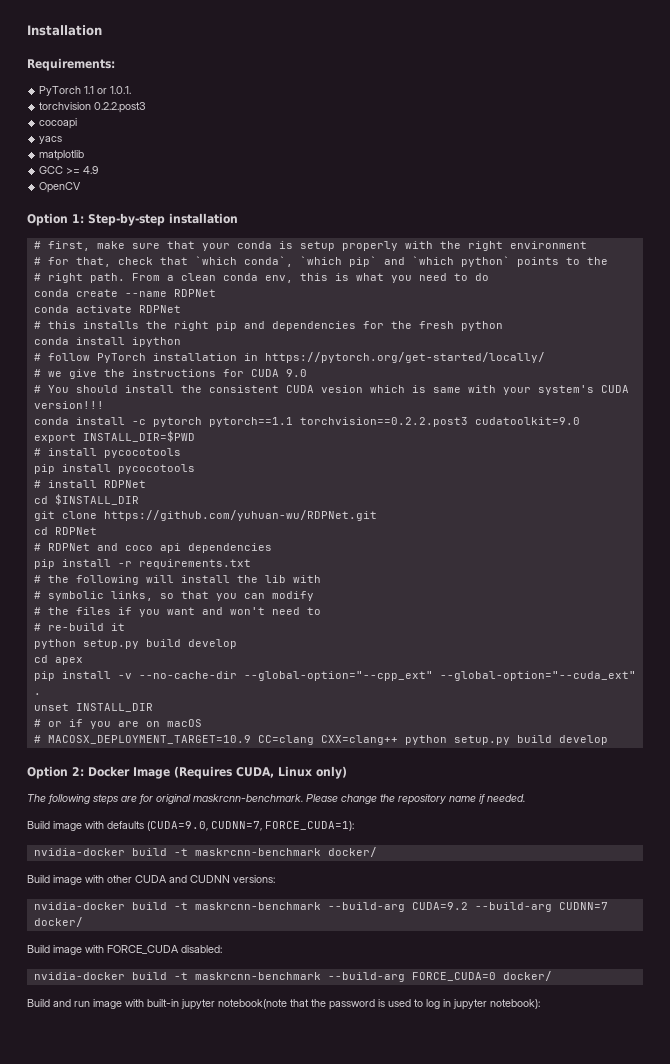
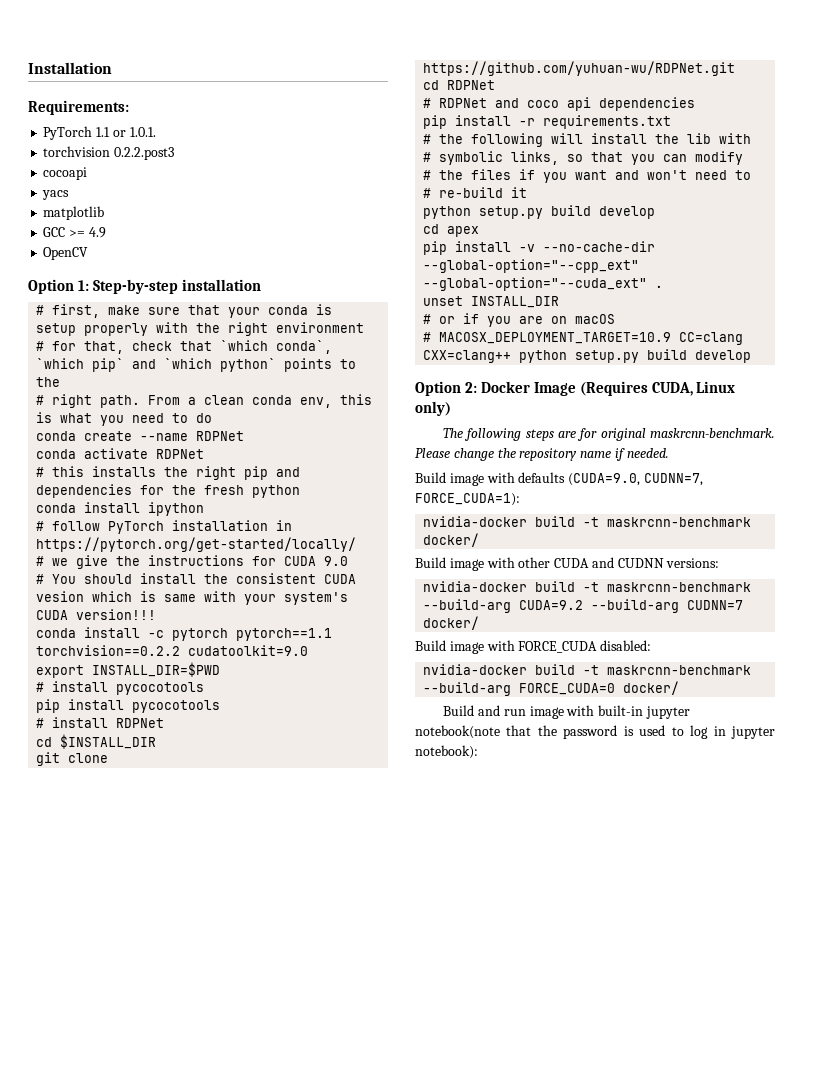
[299,417,468,427] torchvision==0.2.2.post3 -> [36,645,181,656] torchvision==0.2.2

